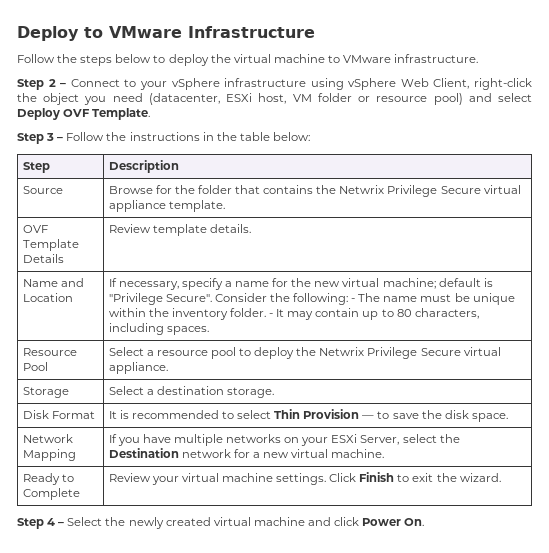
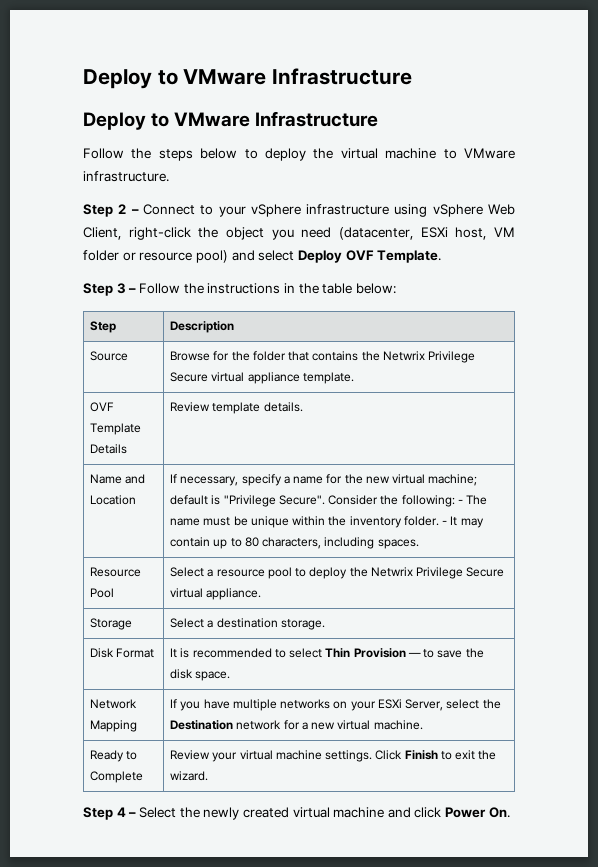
[17,26,315,41] Deploy to VMware Infrastructure -> [83,68,413,89] [83,111,379,130] Deploy to VMware Infrastructure // Deploy to VMware Infrastructure

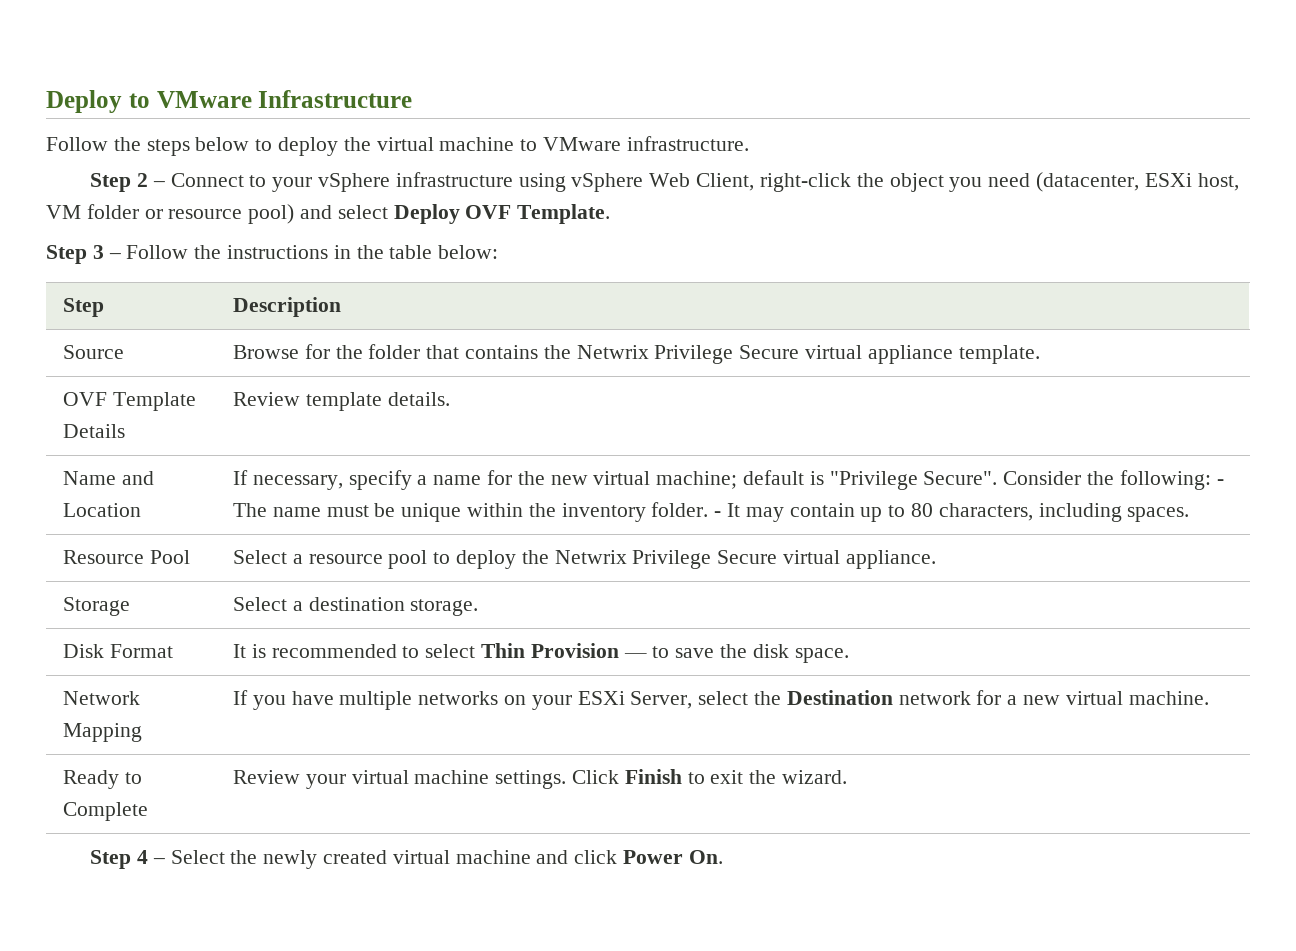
[83,68,413,89] [83,111,379,130] Deploy to VMware Infrastructure // Deploy to VMware Infrastructure -> [46,90,413,113] Deploy to VMware Infrastructure

